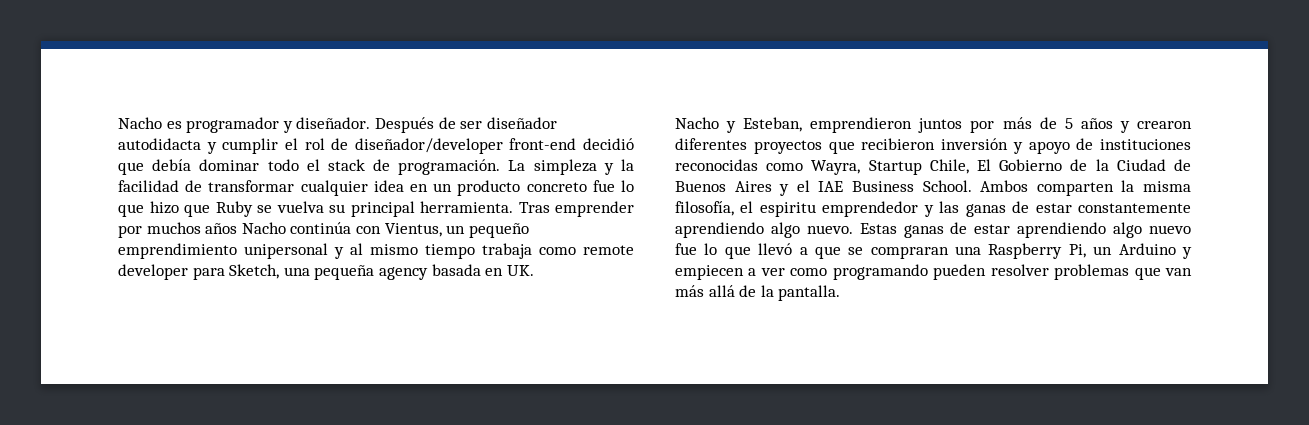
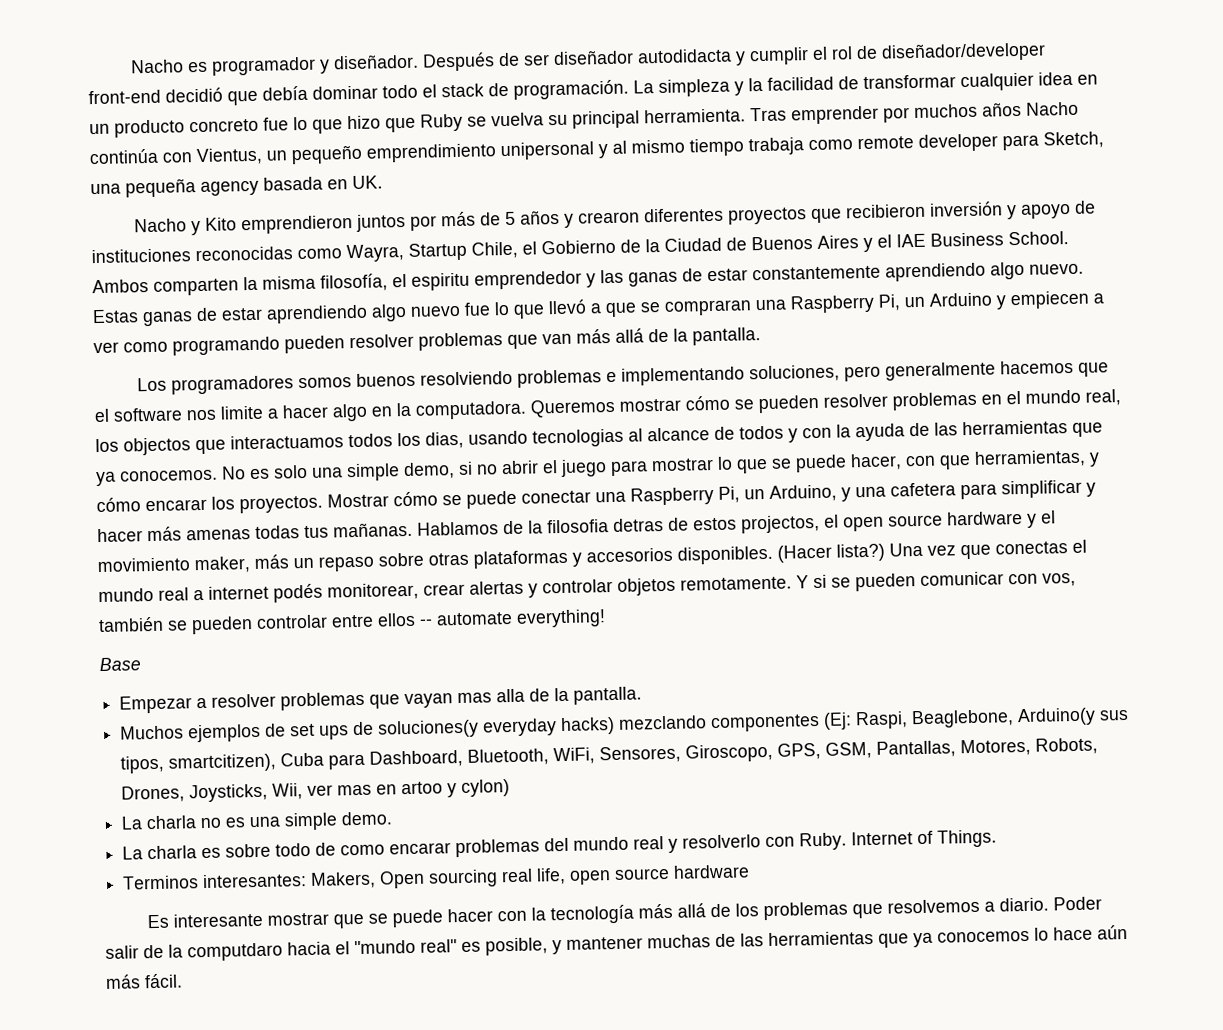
[743,117,803,132] Esteban, -> [205,217,238,231] Kito
[977,159,991,171] El -> [522,241,537,255] el
(841, 293) none -> [137,359,1110,395] [94,389,1121,423] [95,420,1103,456] [96,449,1100,487] [96,479,1096,514] [97,510,1056,543] [97,539,1087,574] [98,571,1076,603] [98,609,606,635] [99,657,141,672] [119,686,643,714] [120,707,1130,743] [120,737,1099,774] [121,779,511,803] [121,811,394,831] [122,829,998,860] [122,864,751,890] [147,896,1103,929] [105,924,1128,962] [105,973,183,989] // Los programadores somos buenos resolviendo problemas e implementando soluciones, pero generalmente hacemos que el software nos limite a hacer algo en la computadora. Queremos mostrar cómo se pueden resolver problemas en el mundo real, los objectos que interactuamos todos los dias, usando tecnologias al alcance de todos y con la ayuda de las herramientas que ya conocemos. No es solo una simple demo, si no abrir el juego para mostrar lo que se puede hacer, con que herramientas, y cómo encarar los proyectos. Mostrar cómo se puede conectar una Raspberry Pi, un Arduino, y una cafetera para simplificar y hacer más amenas todas tus mañanas. Hablamos de la filosofia detras de estos projectos, el open source hardware y el movimiento maker, más un repaso sobre otras plataformas y accesorios disponibles. (Hacer lista?) Una vez que conectas el mundo real a internet podés monitorear, crear alertas y controlar objetos remotamente. Y si se pueden comunicar con vos, también se pueden controlar entre ellos -- automate everything! // Base // Empezar a resolver problemas que vayan mas alla de la pantalla. // Muchos ejemplos de set ups de soluciones(y everyday hacks) mezclando componentes (Ej: Raspi, Beaglebone, Arduino(y sus tipos, smartcitizen), Cuba para Dashboard, Bluetooth, WiFi, Sensores, Giroscopo, GPS, GSM, Pantallas, Motores, Robots, Drones, Joysticks, Wii, ver mas en artoo y cylon) // La charla no es una simple demo. // La charla es sobre todo de como encarar problemas del mundo real y resolverlo con Ruby. Internet of Things. // Terminos interesantes: Makers, Open sourcing real life, open source hardware // Es interesante mostrar que se puede hacer con la tecnología más allá de los problemas que resolvemos a diario. Poder salir de la computdaro hacia el "mundo real" es posible, y mantener muchas de las herramientas que ya conocemos lo hace aún más fácil.

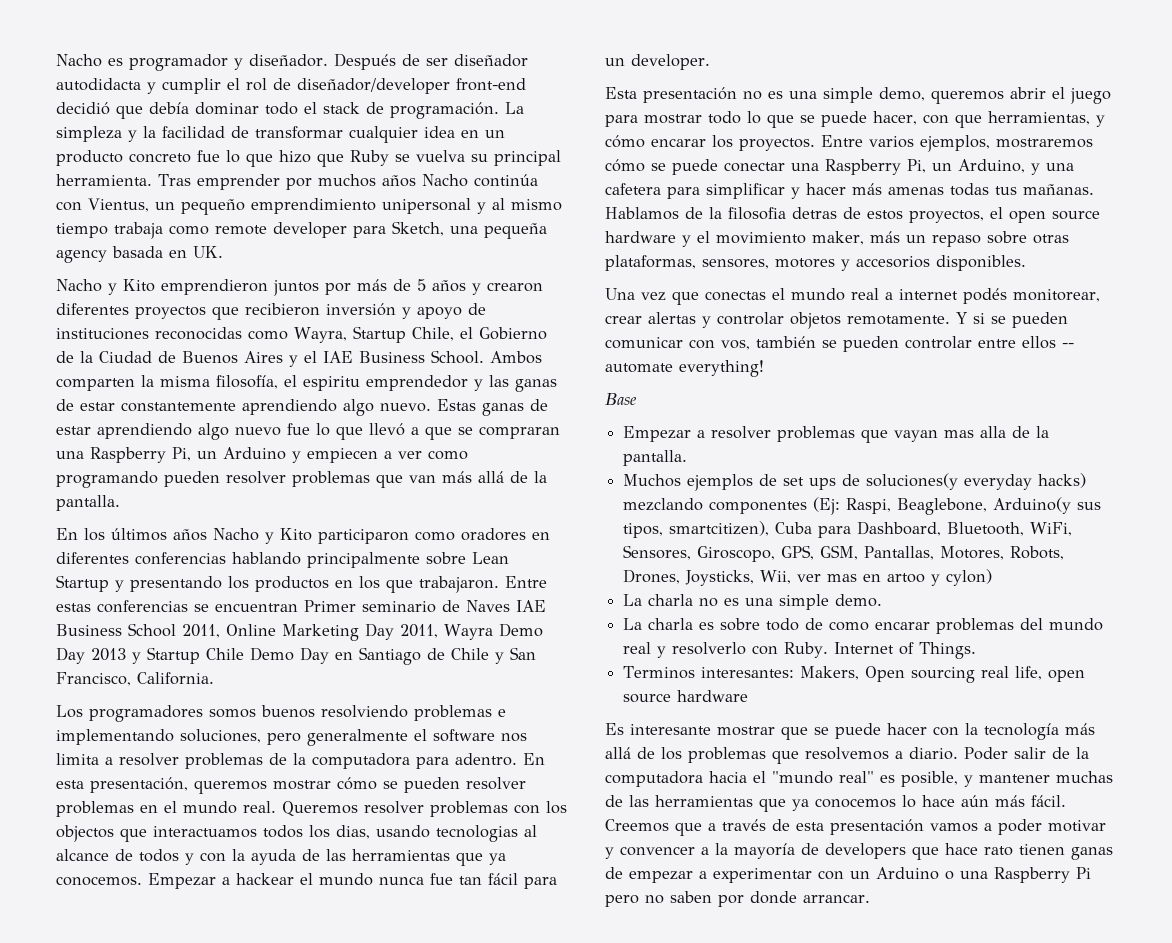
(761, 336) none -> [56,528,550,544] [56,552,509,568] [56,575,547,593] [56,600,546,613] [56,623,543,641] [56,647,536,665] [56,672,214,686] // En los últimos años Nacho y Kito participaron como oradores en diferentes conferencias hablando principalmente sobre Lean Startup y presentando los productos en los que trabajaron. Entre estas conferencias se encuentran Primer seminario de Naves IAE Business School 2011, Online Marketing Day 2011, Wayra Demo Day 2013 y Startup Chile Demo Day en Santiago de Chile y San Francisco, California.
[1000,359,1110,377] hacemos que -> (408, 737) none
[220,398,616,422] limite a hacer algo en la computadora. Queremos -> [56,753,545,769] [56,777,267,794] limita a resolver problemas de la computadora para adentro. En esta presentación, queremos
[1085,389,1121,406] real, -> [243,801,540,817] real. Queremos resolver problemas con
[221,464,308,480] No es solo -> [148,873,557,889] [605,54,710,70] [605,87,783,103] Empezar a hackear el mundo nunca fue tan fácil para un developer. // Esta presentación no es
[458,461,498,475] si no -> [931,90,1004,104] queremos
(714, 465) none -> [708,111,741,124] todo
[327,493,389,508] Mostrar -> [821,135,1093,152] Entre varios ejemplos, mostraremos
[741,514,820,534] projectos, -> [909,210,984,223] proyectos,
[473,549,569,569] plataformas -> [605,255,835,271] plataformas, sensores, motores
[777,543,885,563] (Hacer lista?) -> (1026, 263) //
[187,942,283,962] computdaro -> [605,771,703,787] computadora
(183, 981) none -> [605,819,1106,836] [605,843,1113,860] [605,867,1091,883] [605,891,870,907] Creemos que a través de esta presentación vamos a poder motivar y convencer a la mayoría de developers que hace rato tienen ganas de empezar a experimentar con un Arduino o una Raspberry Pi pero no saben por donde arrancar.

